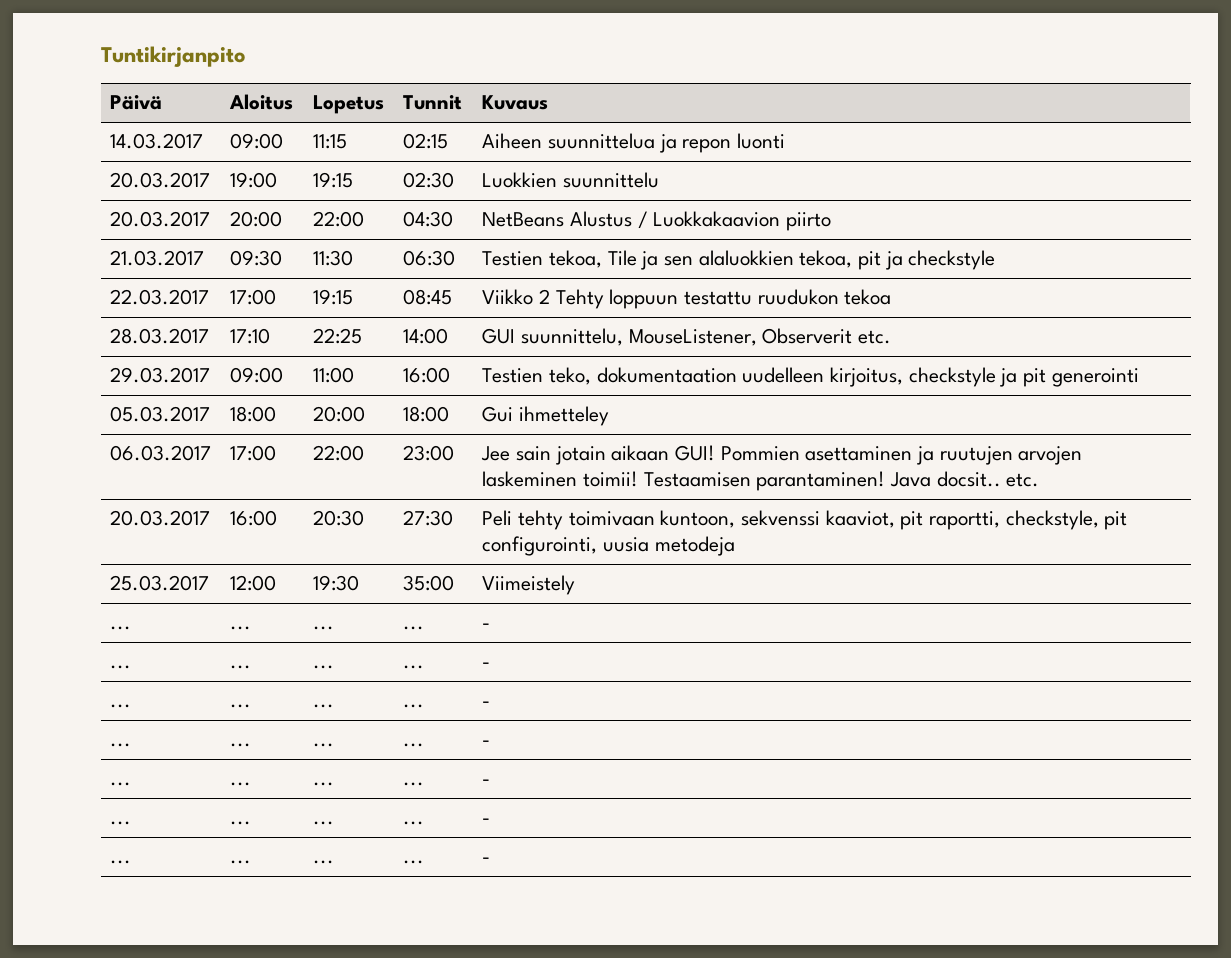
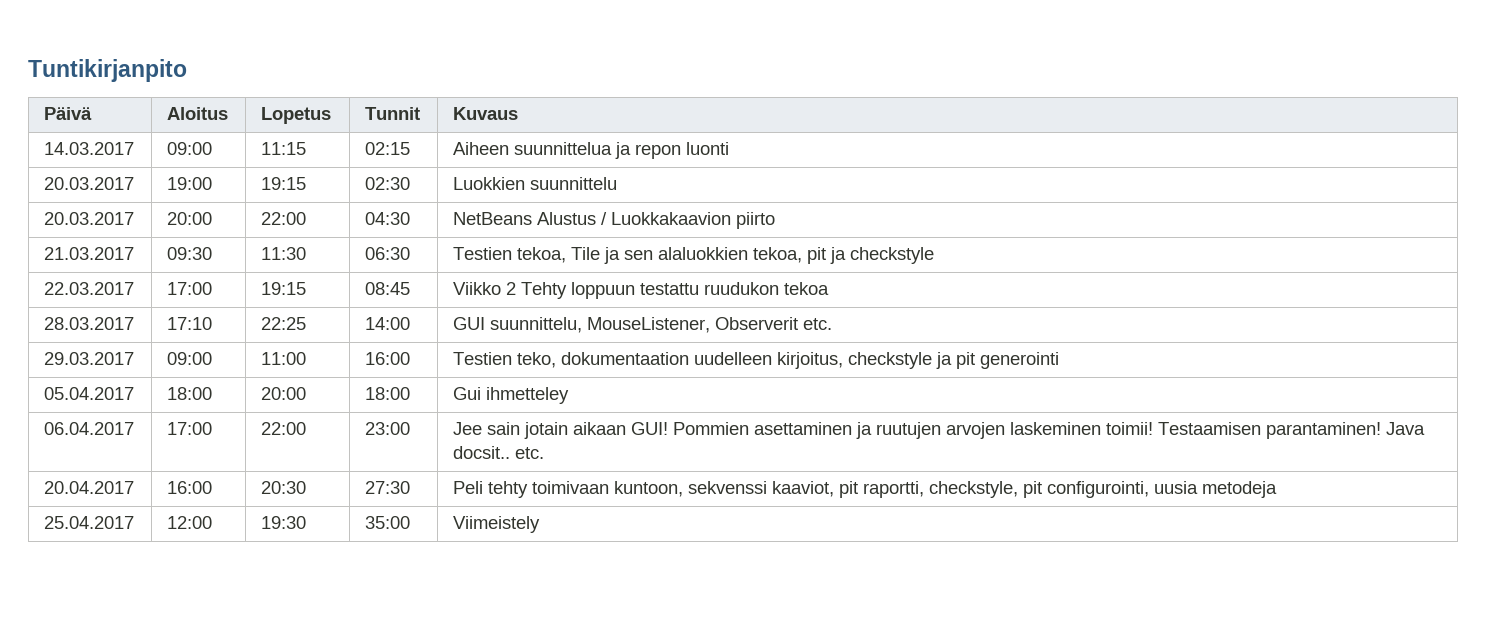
[110,406,211,422] 05.03.2017 -> [44,387,135,400] 05.04.2017
[110,445,212,461] 06.03.2017 -> [44,422,135,435] 06.04.2017
[110,510,211,526] 20.03.2017 -> [44,481,135,494] 20.04.2017
[110,575,210,591] 25.03.2017 -> [44,516,135,529] 25.04.2017
[110,626,132,630] [230,626,252,630] [313,626,335,630] [403,626,425,630] [482,623,491,629] [110,665,132,669] [230,665,252,669] [313,665,335,669] [403,665,425,669] [482,662,491,668] [110,704,132,708] [230,704,252,708] [313,704,335,708] [403,704,425,708] [482,701,491,707] [110,743,132,747] [230,743,252,747] [313,743,335,747] [403,743,425,747] [482,740,491,746] [110,782,132,786] [230,782,252,786] [313,782,335,786] [403,782,425,786] [482,779,491,785] [110,821,132,825] [230,821,252,825] [313,821,335,825] [403,821,425,825] [482,818,491,824] [110,860,132,864] [230,860,252,864] [313,860,335,864] [403,860,425,864] [482,857,491,863] // ... | ... | ... | ... | - // ... | ... | ... | ... | - // ... | ... | ... | ... | - // ... | ... | ... | ... | - // ... | ... | ... | ... | - // ... | ... | ... | ... | - // ... | ... | ... | ... | - -> (541, 524) none

